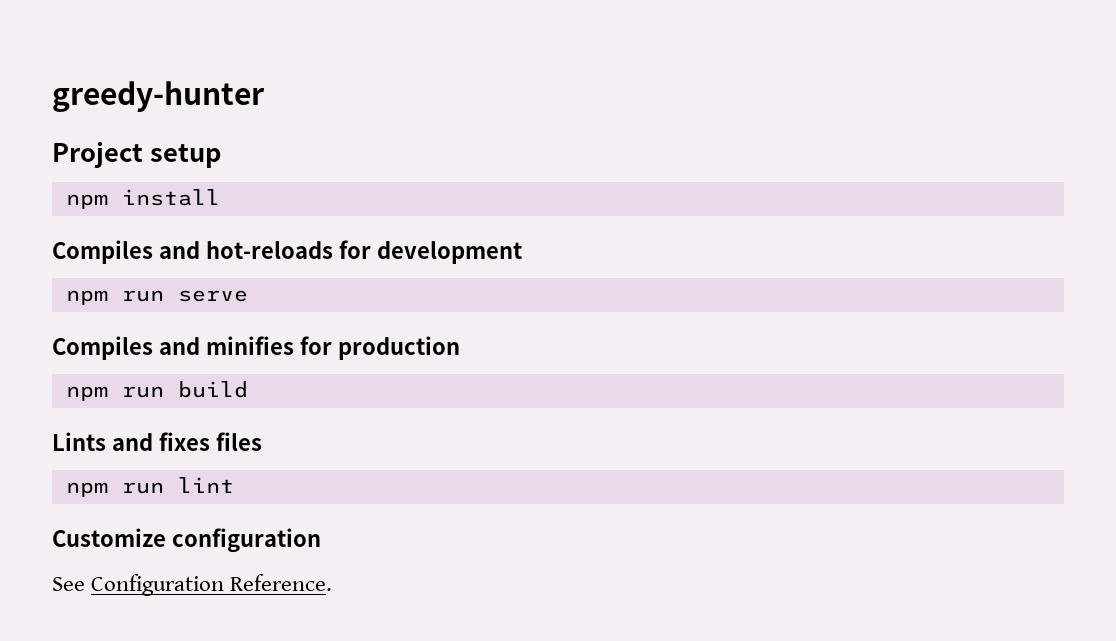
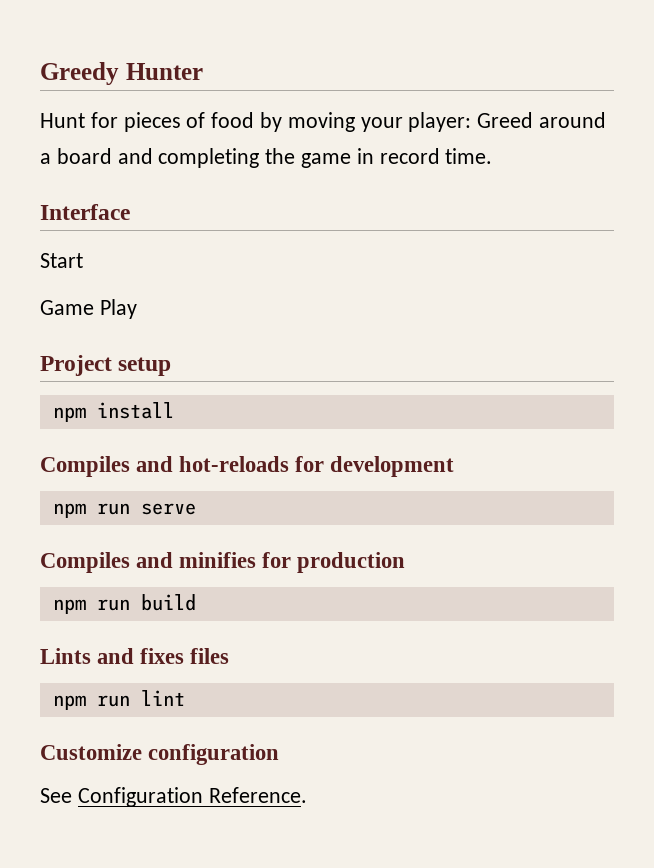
[52,81,265,112] greedy-hunter -> [40,62,203,85] [40,112,607,132] [40,148,493,168] [40,204,130,220] [40,253,83,268] [40,299,137,319] Greedy Hunter // Hunt for pieces of food by moving your player: Greed around a board and completing the game in record time. // Interface // Start // Game Play

